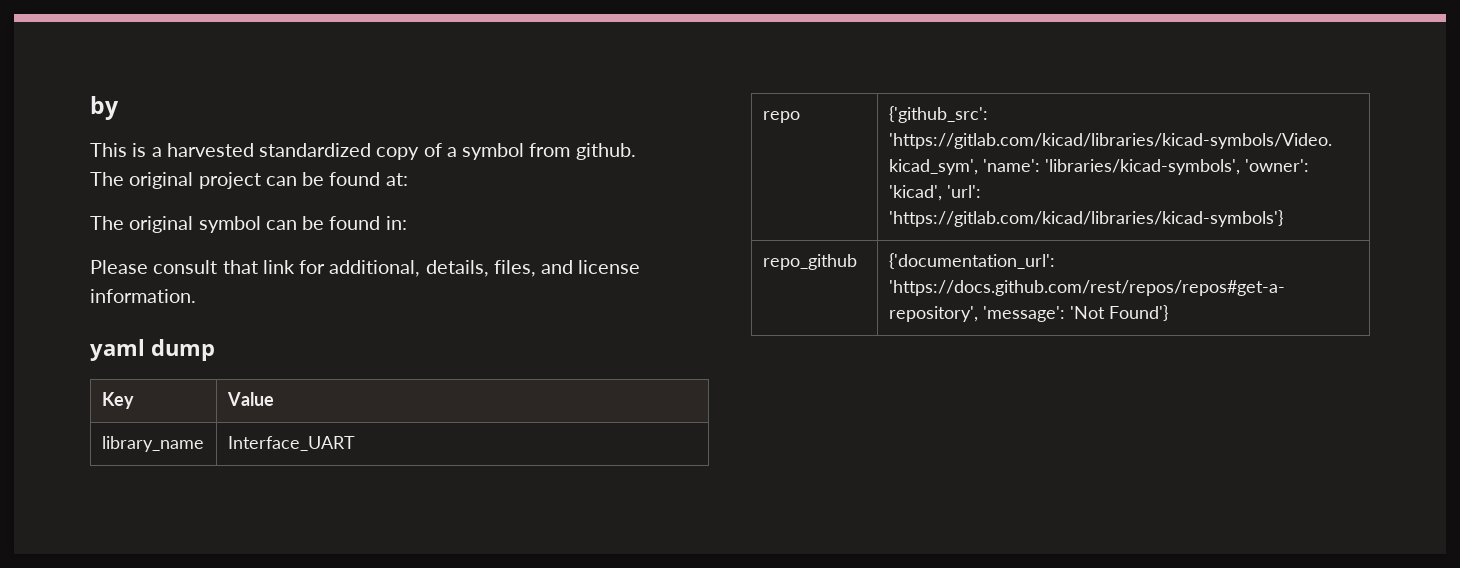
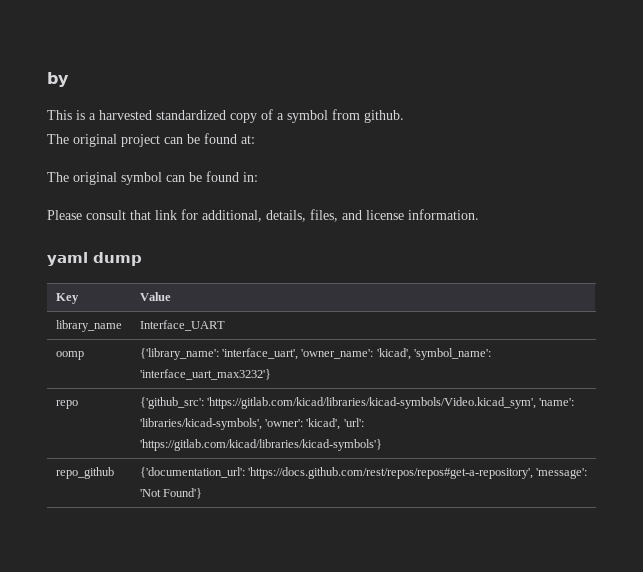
(355, 443) none -> [55,351,84,360] [139,348,492,360] [139,369,271,380] // oomp | {'library_name': 'interface_uart', 'owner_name': 'kicad', 'symbol_name': 'interface_uart_max3232'}

